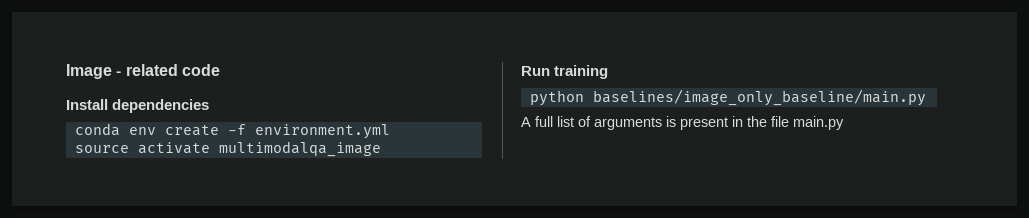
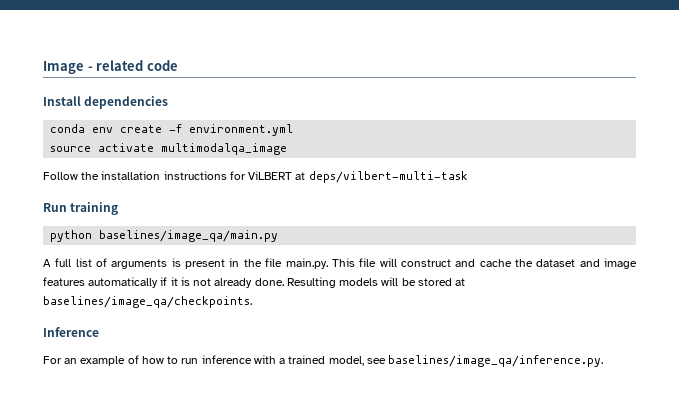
(381, 149) none -> [43,171,468,183] // Follow the installation instructions for ViLBERT at deps/vilbert-multi-task
[592,89,926,106] baselines/image_only_baseline/main.py -> [99,230,279,242] baselines/image_qa/main.py
[793,116,844,130] main.py -> [285,258,638,269] [43,277,466,288] [43,296,252,308] [43,327,99,337] [43,355,604,367] main.py. This file will construct and cache the dataset and image features automatically if it is not already done. Resulting models will be stored at baselines/image_qa/checkpoints. // Inference // For an example of how to run inference with a trained model, see baselines/image_qa/inference.py.

